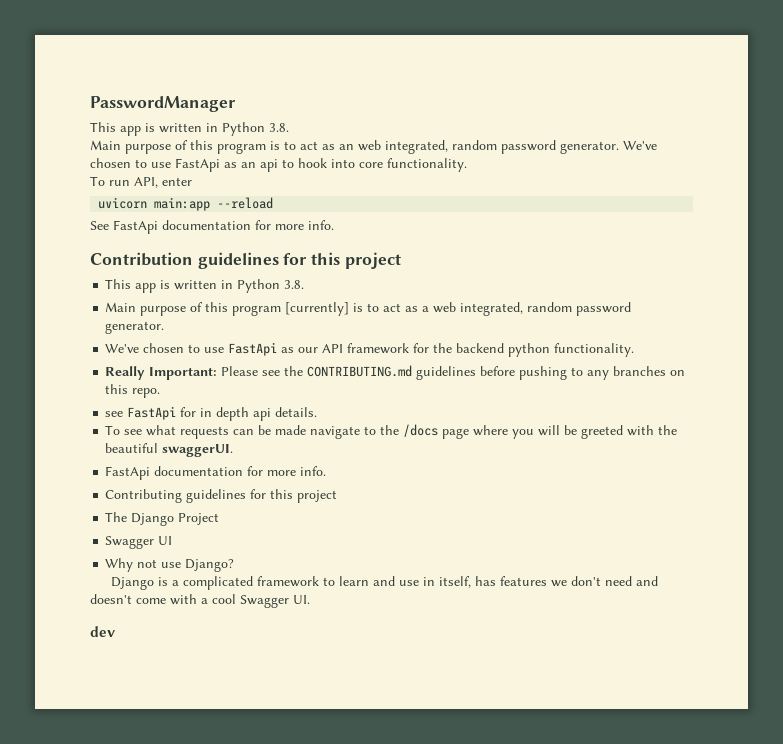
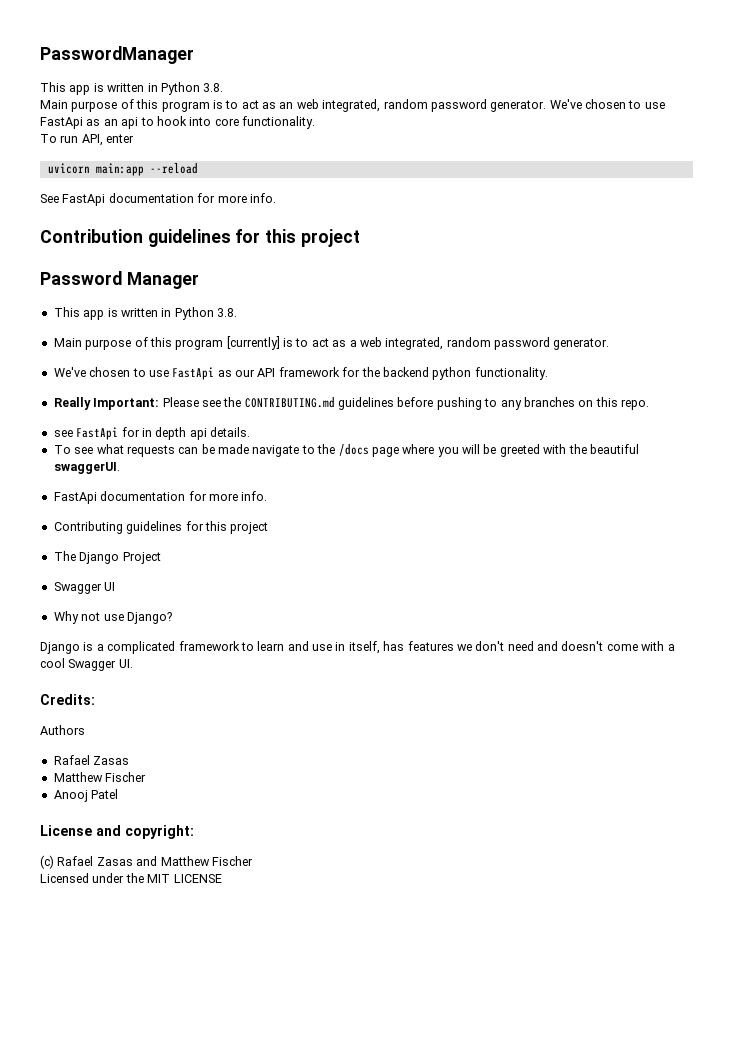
(401, 260) none -> [40,271,199,289] // Password Manager
[90,626,115,637] dev -> [40,694,95,705] [40,725,85,735] [53,755,130,765] [53,772,147,782] [53,789,119,802] [40,825,194,839] [40,855,253,869] [40,873,222,883] Credits: // Authors // Rafael Zasas // Matthew Fischer // Anooj Patel // License and copyright: // (c) Rafael Zasas and Matthew Fischer // Licensed under the MIT LICENSE

